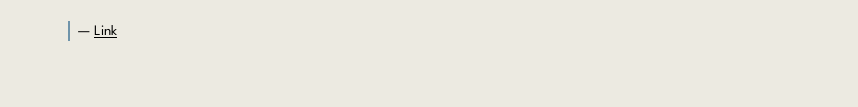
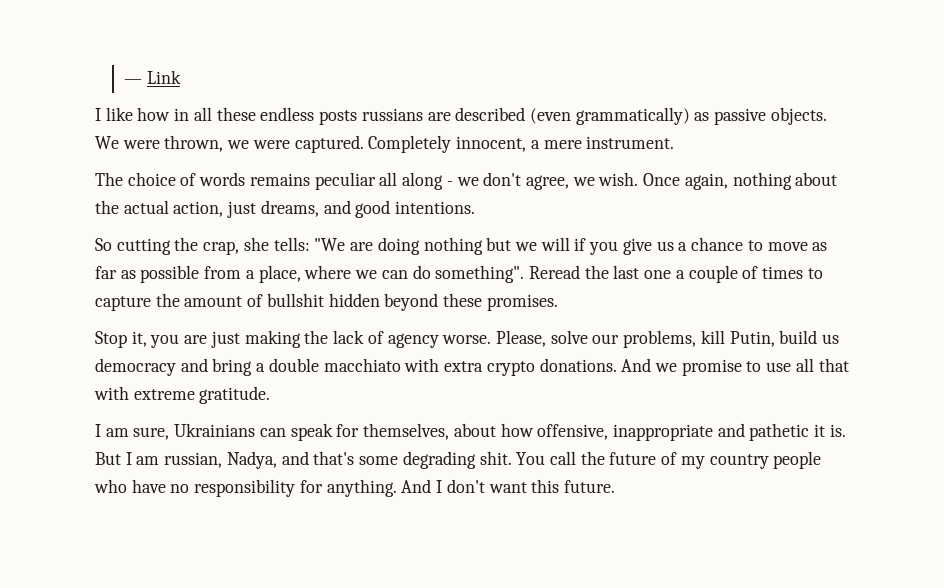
(117, 30) none -> [95,107,827,125] [95,135,675,153] [95,172,838,190] [95,200,476,218] [95,237,828,255] [95,265,823,283] [95,293,558,311] [95,330,840,348] [95,358,849,376] [94,386,271,404] [95,423,846,441] [95,451,822,469] [94,479,615,497] // I like how in all these endless posts russians are described (even grammatically) as passive objects. We were thrown, we were captured. Completely innocent, a mere instrument. // The choice of words remains peculiar all along - we don't agree, we wish. Once again, nothing about the actual action, just dreams, and good intentions. // So cutting the crap, she tells: "We are doing nothing but we will if you give us a chance to move as far as possible from a place, where we can do something". Reread the last one a couple of times to capture the amount of bullshit hidden beyond these promises. // Stop it, you are just making the lack of agency worse. Please, solve our problems, kill Putin, build us democracy and bring a double macchiato with extra crypto donations. And we promise to use all that with extreme gratitude. // I am sure, Ukrainians can speak for themselves, about how offensive, inappropriate and pathetic it is. But I am russian, Nadya, and that's some degrading shit. You call the future of my country people who have no responsibility for anything. And I don't want this future.

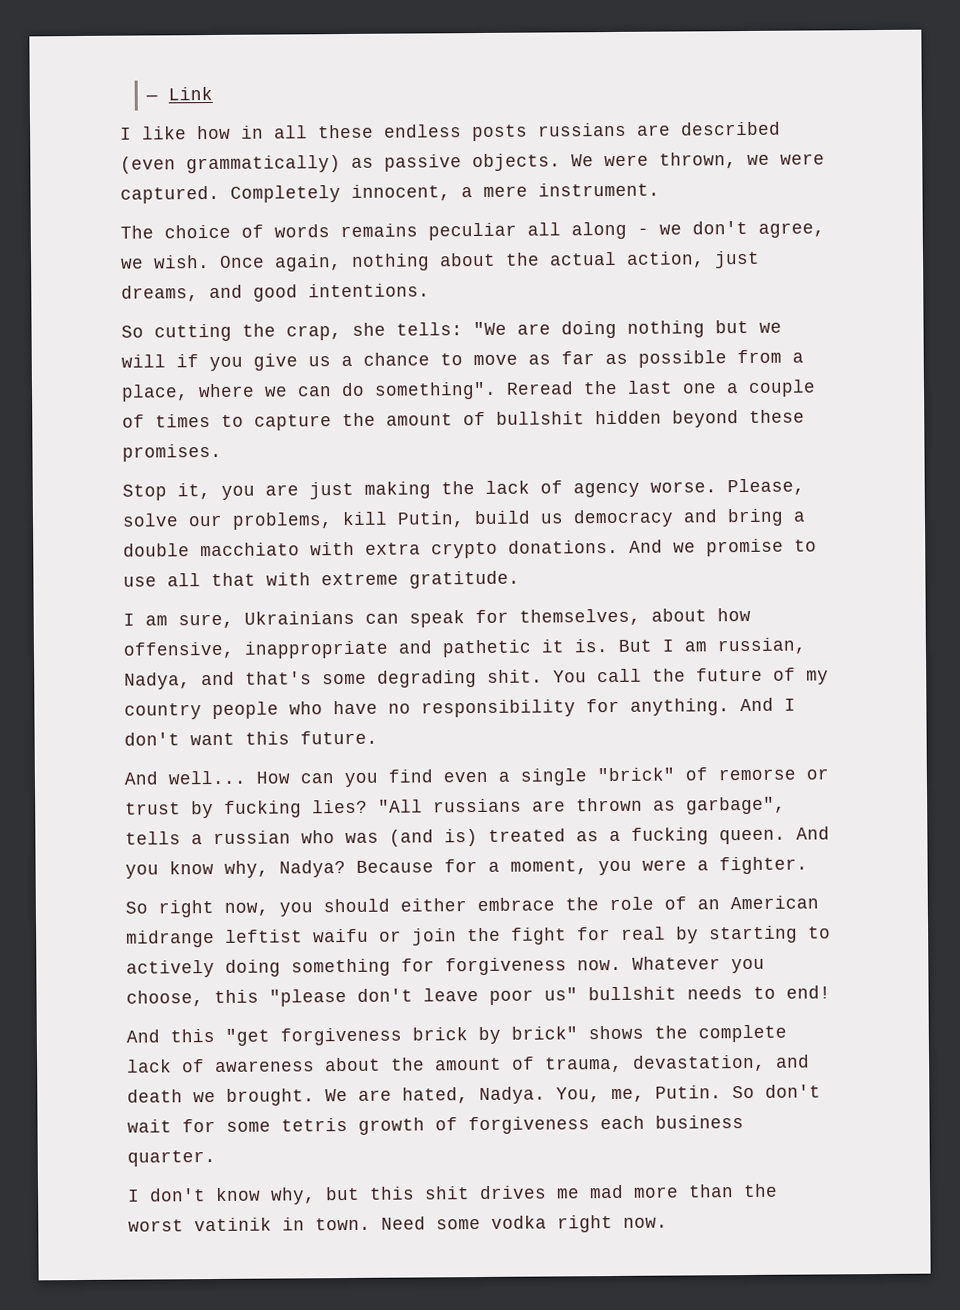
(615, 486) none -> [124,767,829,788] [125,796,786,819] [125,826,830,847] [125,856,808,879] [125,895,819,918] [126,925,831,948] [126,956,765,978] [126,985,831,1007] [126,1024,787,1046] [127,1054,810,1073] [127,1084,821,1106] [127,1115,744,1135] [127,1149,216,1167] [128,1183,778,1205] [128,1215,668,1233] // And well... How can you find even a single "brick" of remorse or trust by fucking lies? "All russians are thrown as garbage", tells a russian who was (and is) treated as a fucking queen. And you know why, Nadya? Because for a moment, you were a fighter. // So right now, you should either embrace the role of an American midrange leftist waifu or join the fight for real by starting to actively doing something for forgiveness now. Whatever you choose, this "please don't leave poor us" bullshit needs to end! // And this "get forgiveness brick by brick" shows the complete lack of awareness about the amount of trauma, devastation, and death we brought. We are hated, Nadya. You, me, Putin. So don't wait for some tetris growth of forgiveness each business quarter. // I don't know why, but this shit drives me mad more than the worst vatinik in town. Need some vodka right now.

